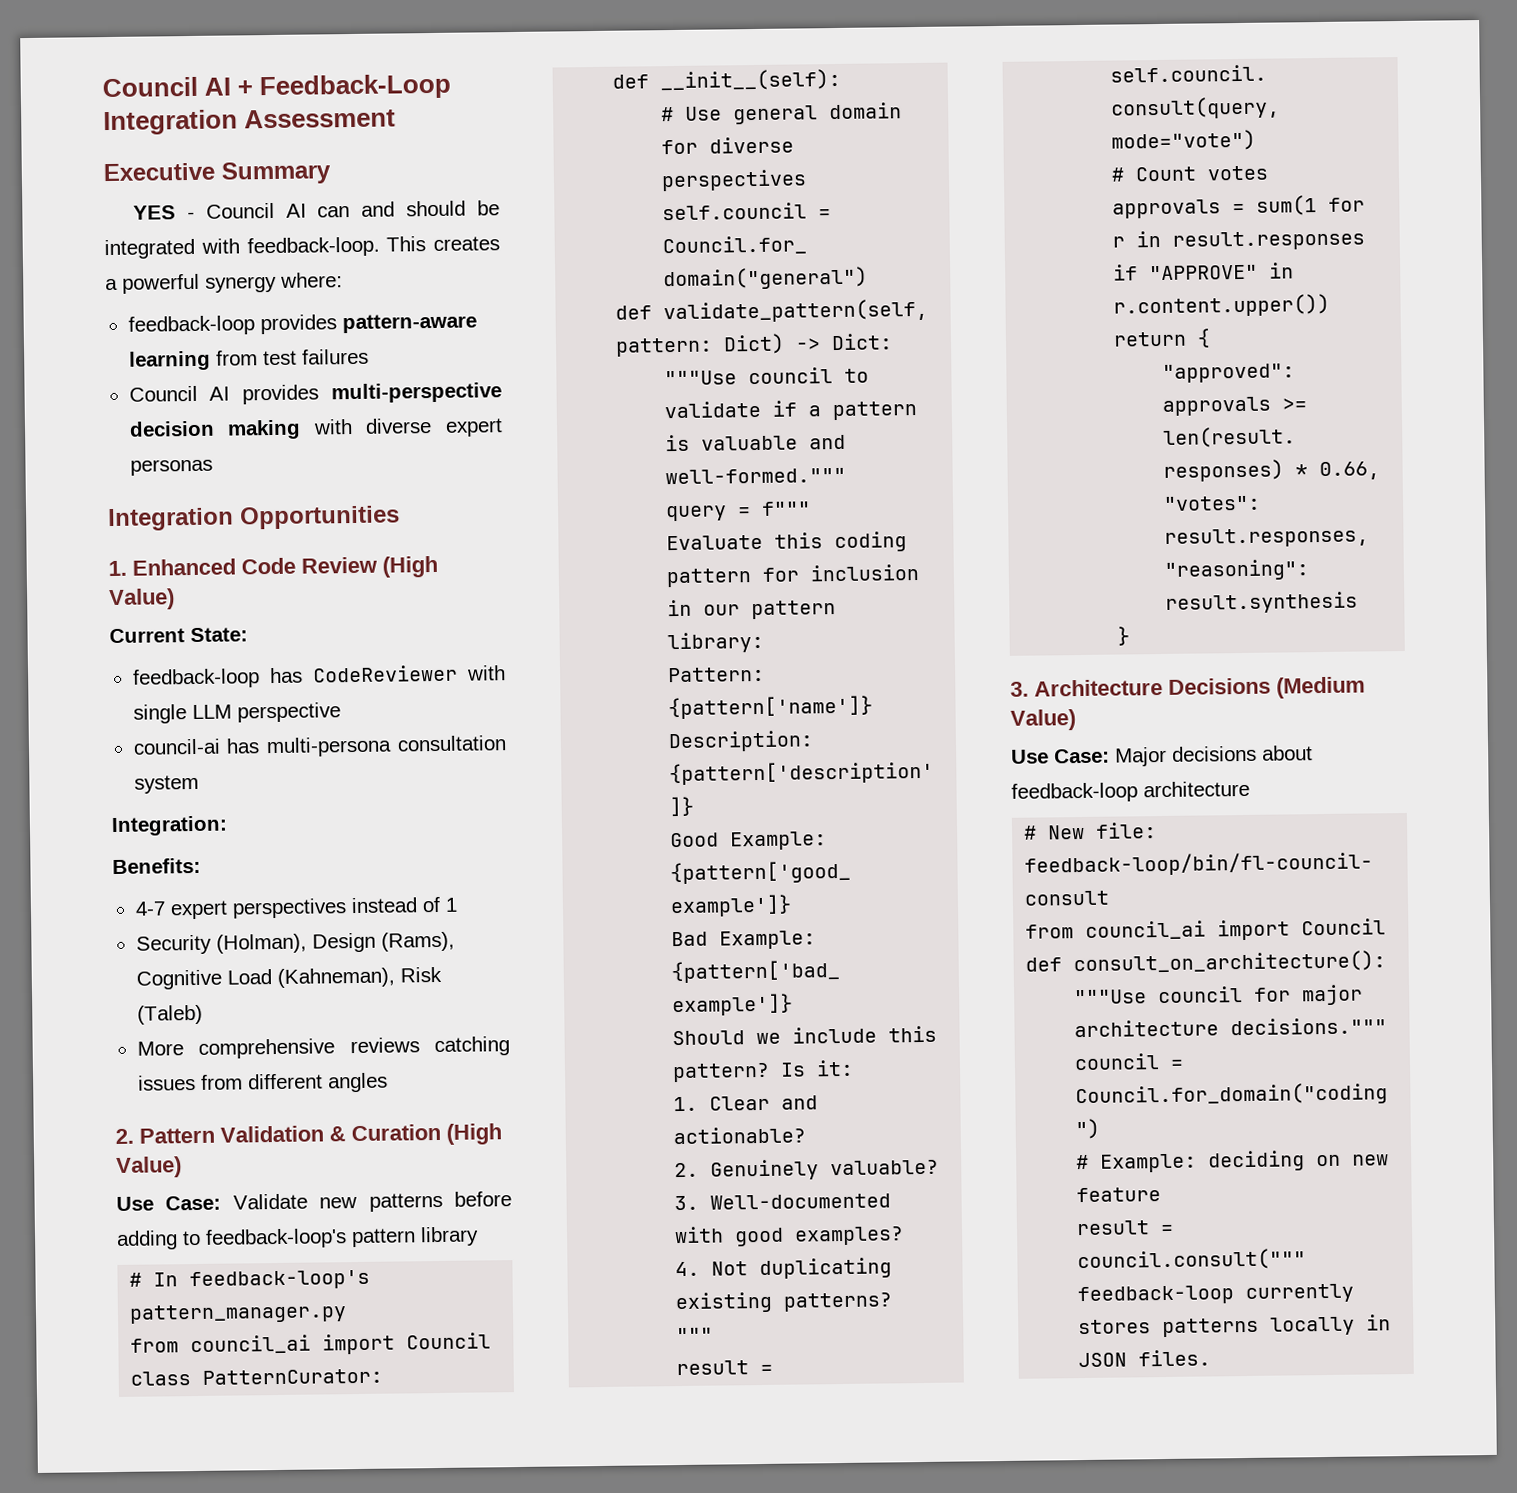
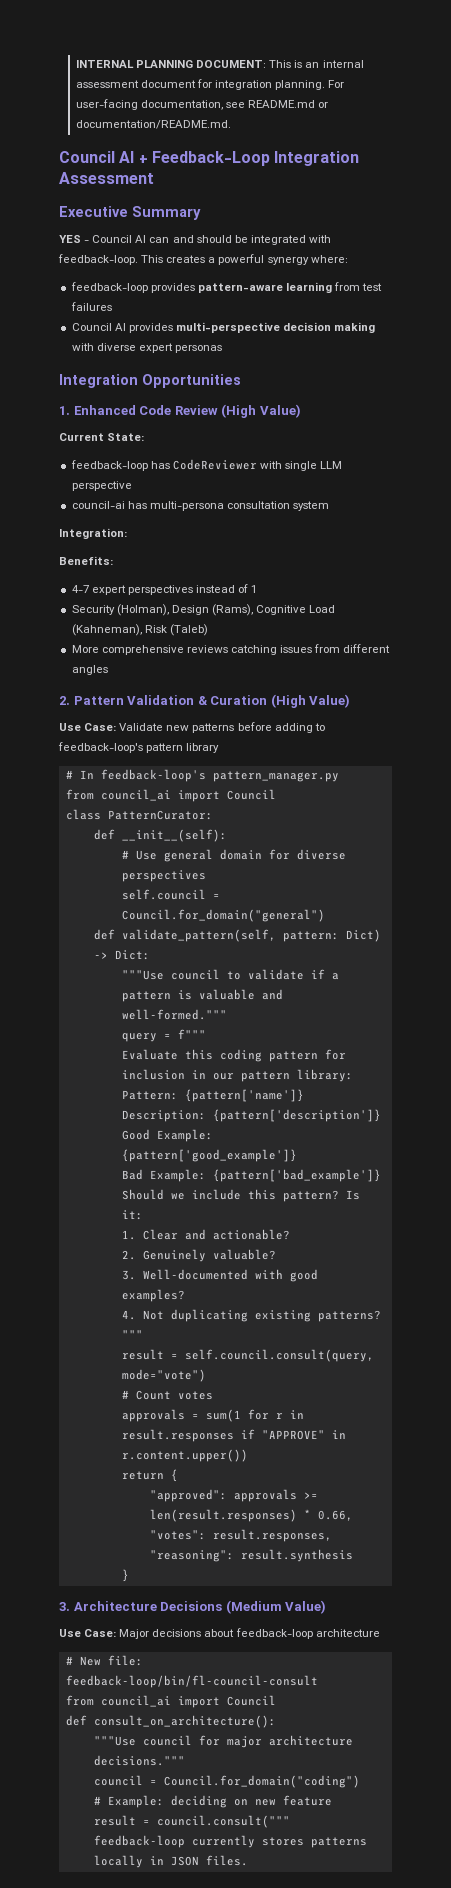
(102, 87) none -> [75,60,364,68] [75,79,345,90] [75,99,329,110] [75,120,231,129] INTERNAL PLANNING DOCUMENT: This is an internal assessment document for integration planning. For user-facing documentation, see README.md or documentation/README.md. //

